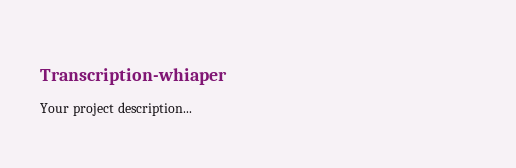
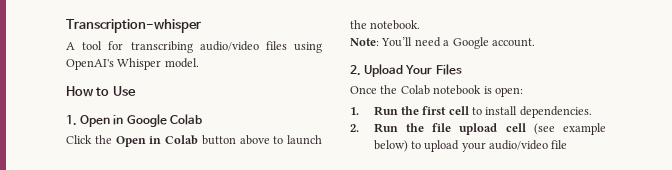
[40,68,227,85] [40,102,192,116] Transcription-whiaper // Your project description... -> [66,19,201,33] [66,41,322,53] [66,58,199,70] [66,86,136,97] [66,114,202,127] [66,135,322,147] [350,20,421,30] [350,37,535,49] [350,64,462,77] [350,85,523,97] [350,106,592,118] [350,123,606,135] [373,140,568,152] Transcription-whisper // A tool for transcribing audio/video files using OpenAI's Whisper model. // How to Use // 1. Open in Google Colab // Click the Open in Colab button above to launch the notebook. // Note: You’ll need a Google account. // 2. Upload Your Files // Once the Colab notebook is open: // 1. Run the first cell to install dependencies. // 2. Run the file upload cell (see example below) to upload your audio/video file

